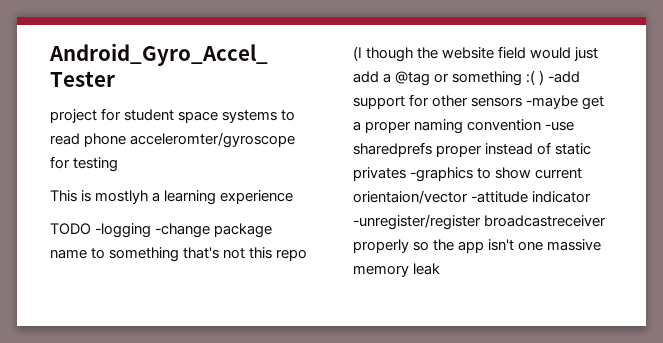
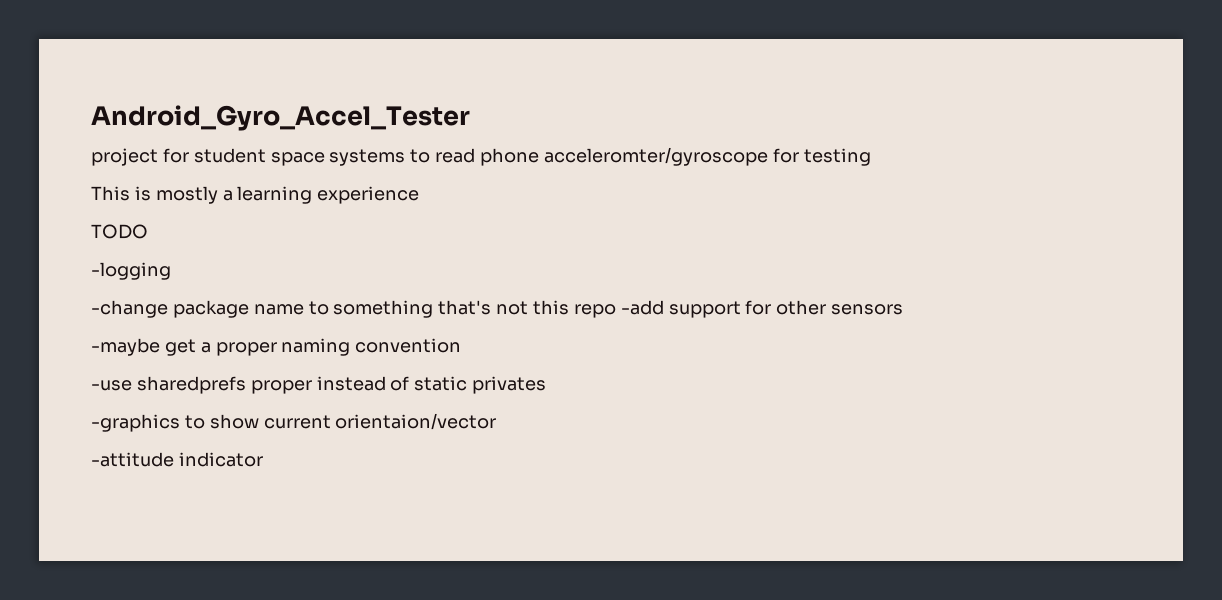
[95,190,149,204] mostlyh -> [155,186,218,204] mostly
(91, 229) none -> (148, 231) //
(152, 230) none -> (171, 271) //
[353,46,599,62] [353,70,545,86] (I though the website field would just add a @tag or something :( ) -> (616, 311) none
(523, 102) none -> (904, 309) //
(542, 125) none -> (462, 345) //
(406, 174) none -> (547, 385) //
(468, 197) none -> (497, 421) //
[353,214,607,230] [353,239,602,253] [353,263,441,277] -unregister/register broadcastreceiver properly so the app isn't one massive memory leak -> (263, 459) none

